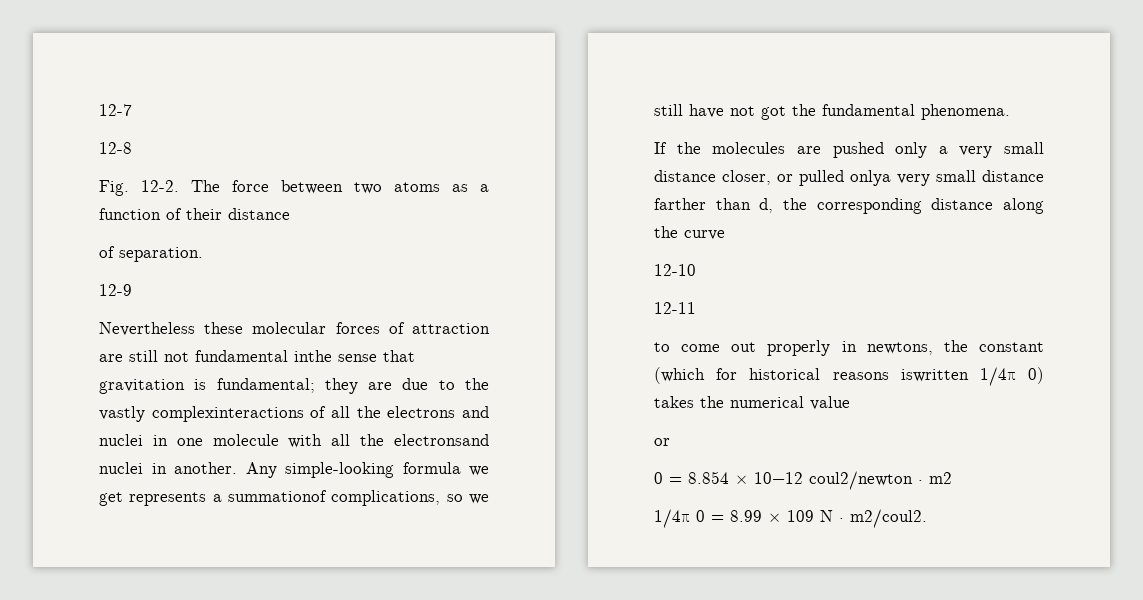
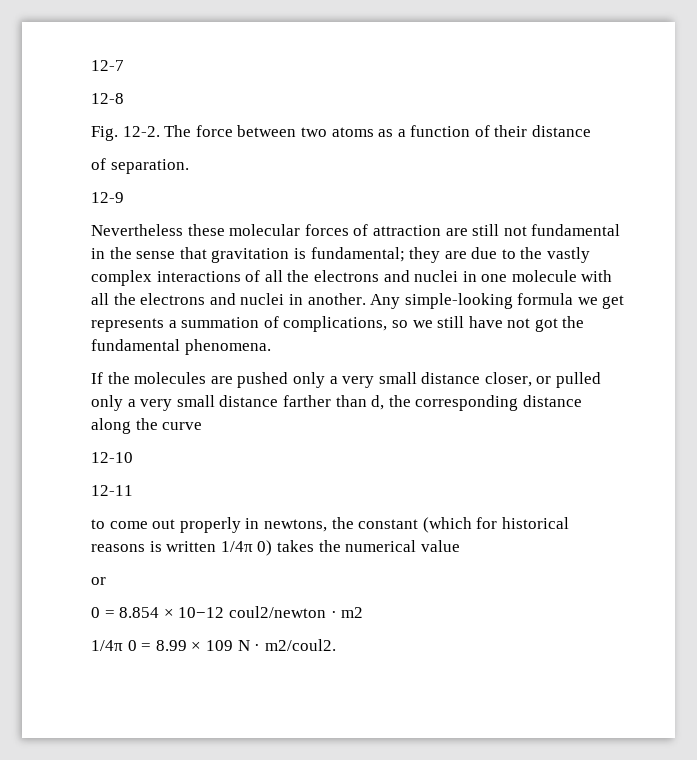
[294,350,332,362] inthe -> [91,247,132,259] in the
[151,406,304,422] complexinteractions -> [91,270,241,286] complex interactions
[394,434,489,446] electronsand -> [140,293,236,305] electrons and
[228,490,327,502] summationof -> [181,316,279,328] summation of
[850,170,891,186] onlya -> [91,395,136,411] only a
[900,369,969,382] iswritten -> [149,541,217,552] is written

